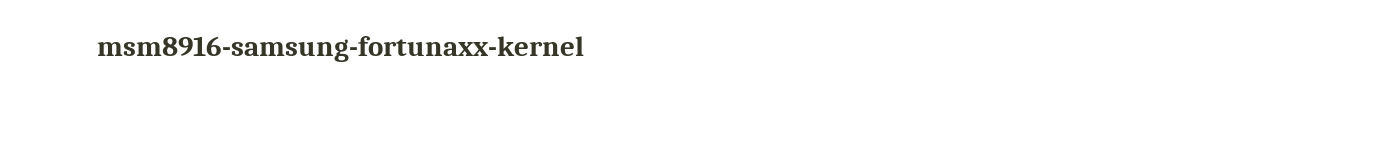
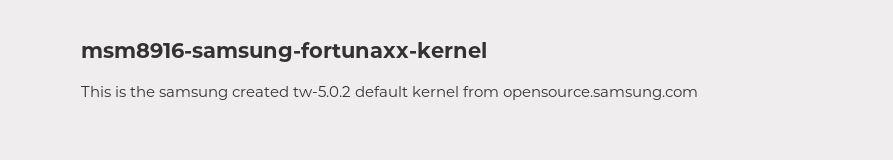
(584, 49) none -> [81,86,699,100] // This is the samsung created tw-5.0.2 default kernel from opensource.samsung.com

